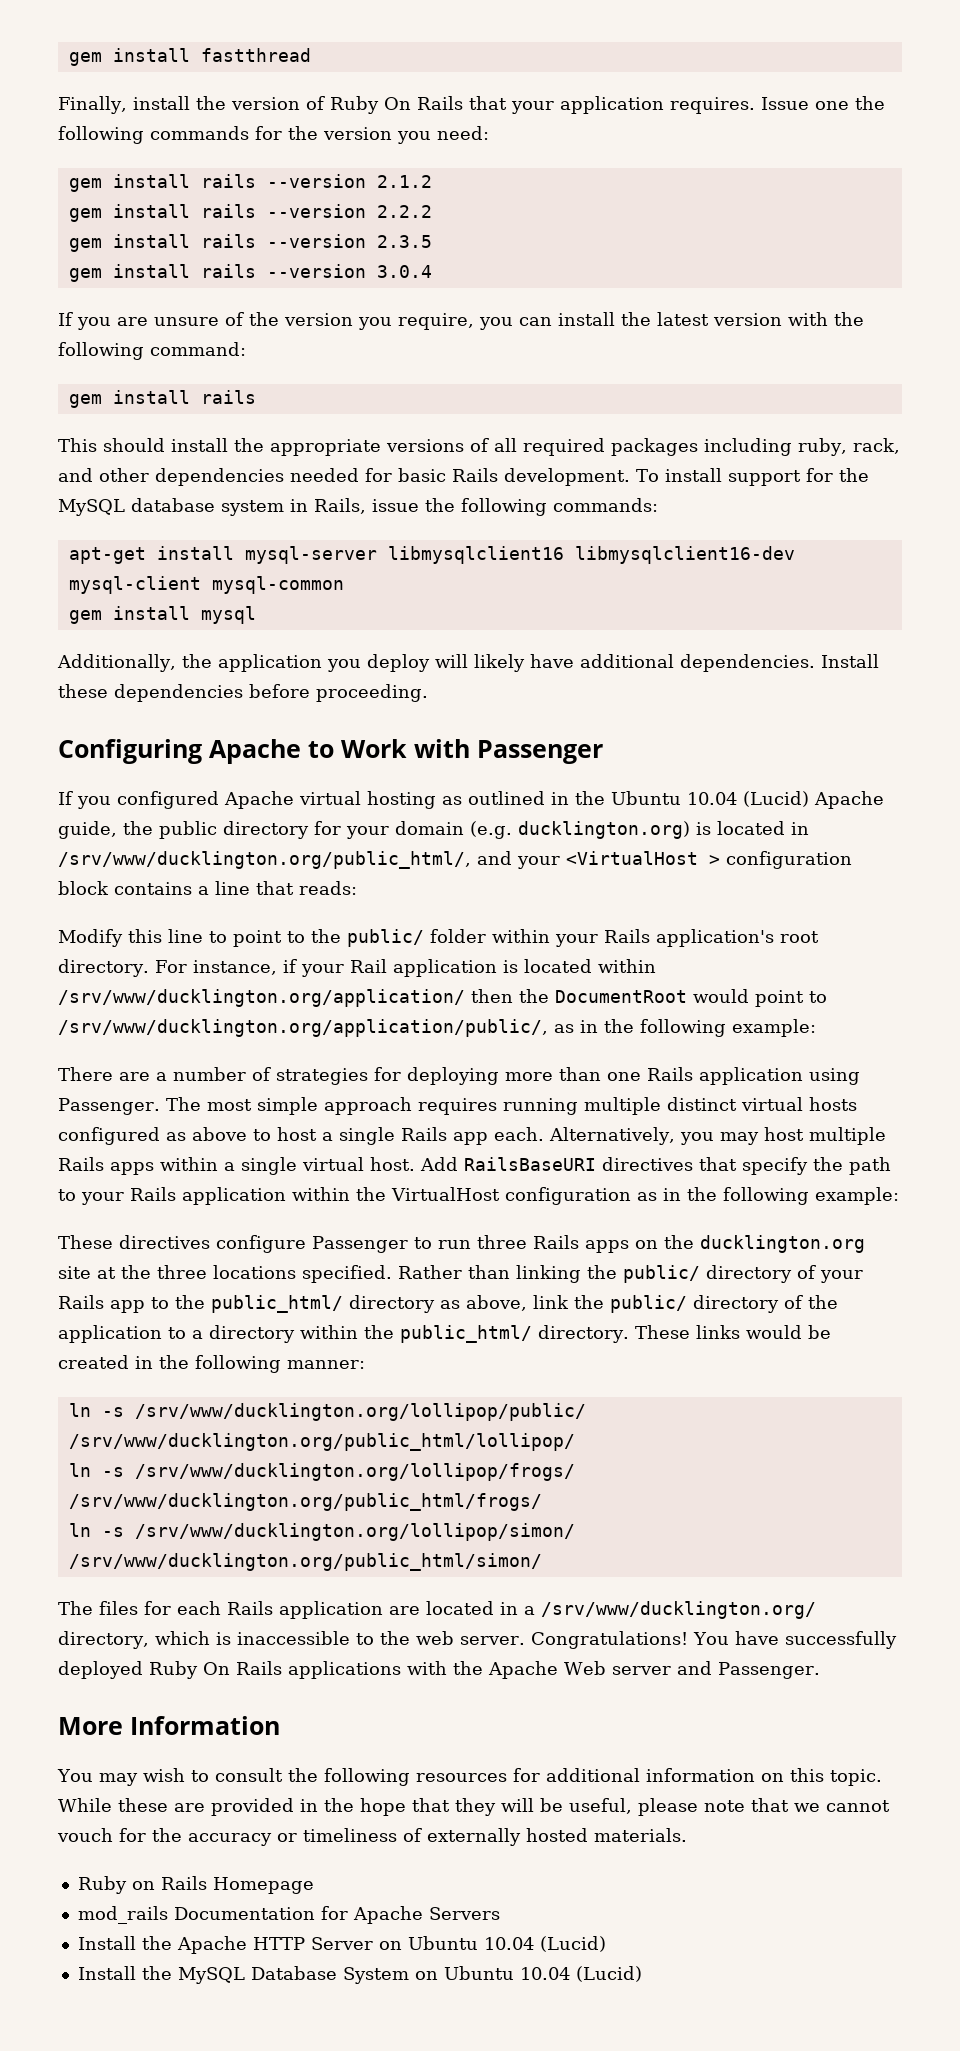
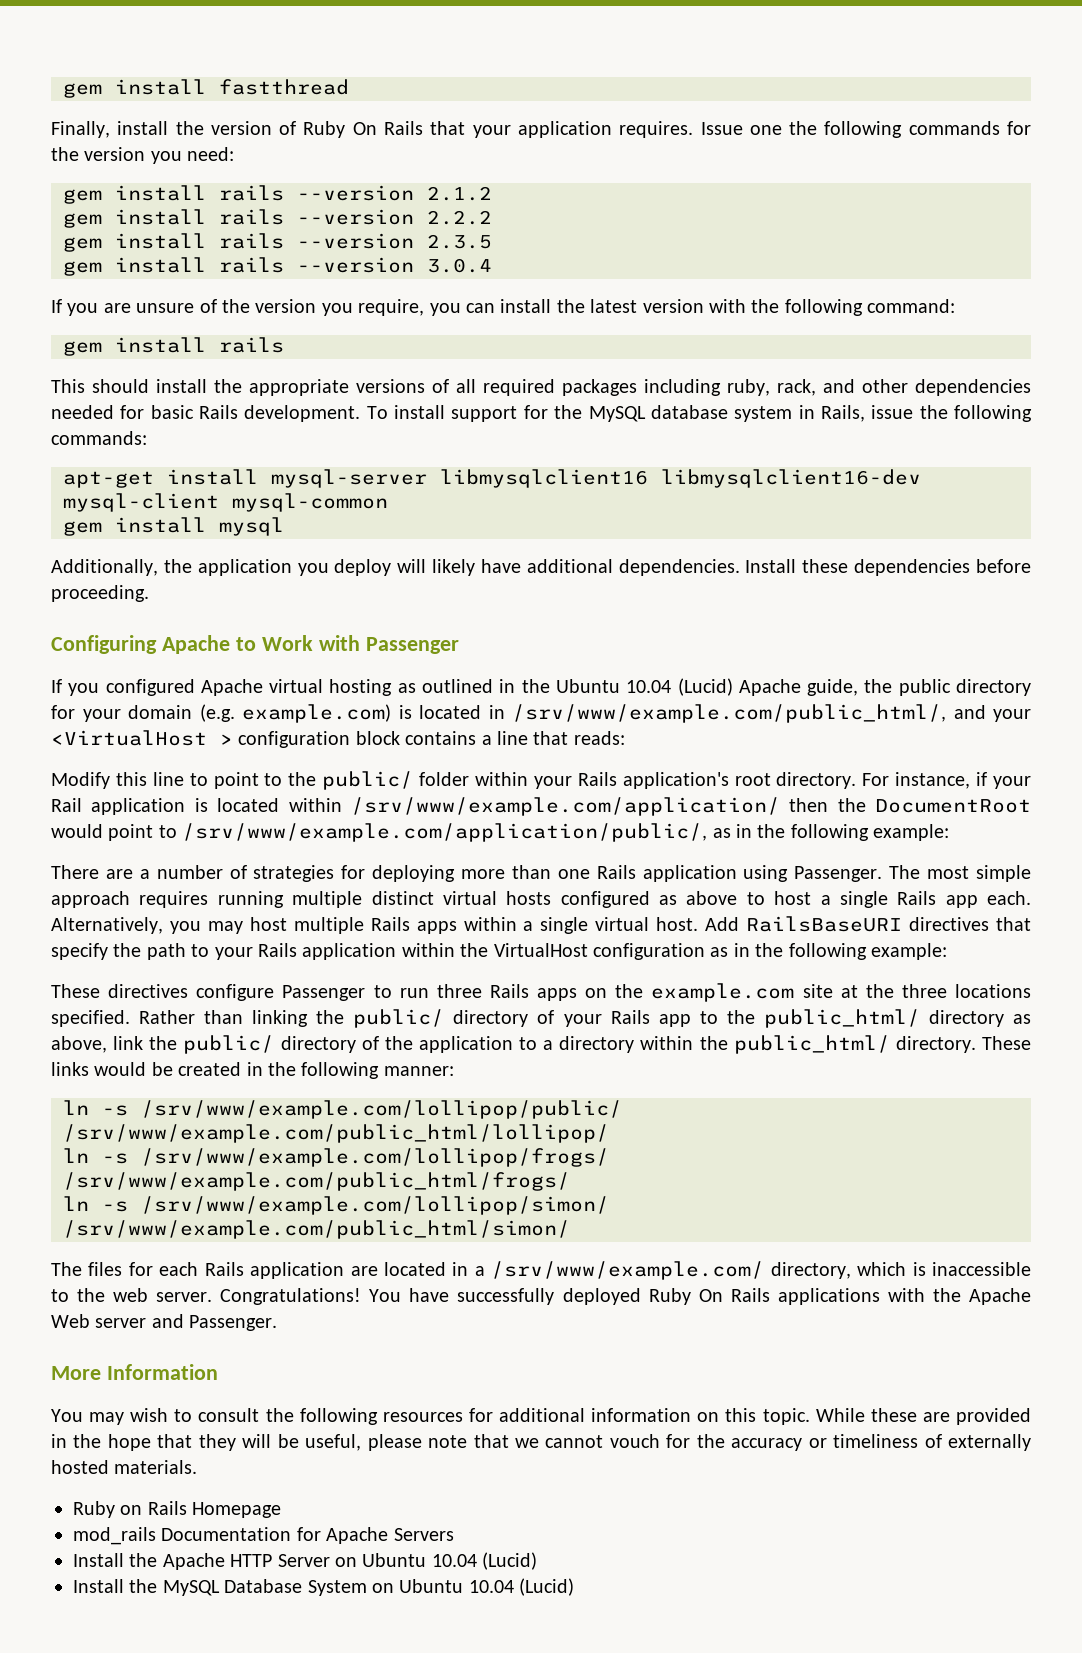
[518,821,690,839] ducklington.org) -> [242,704,391,723] example.com)
[58,851,471,869] /srv/www/ducklington.org/public_html/, -> [512,704,946,723] /srv/www/example.com/public_html/,
[58,989,465,1007] /srv/www/ducklington.org/application/ -> [350,797,780,816] /srv/www/example.com/application/
[58,1019,548,1037] /srv/www/ducklington.org/application/public/, -> [182,823,708,842] /srv/www/example.com/application/public/,
[699,1235,865,1253] ducklington.org -> [651,983,795,1002] example.com
[134,1403,586,1421] [68,1433,575,1451] [68,1463,575,1481] [68,1493,542,1511] [68,1523,575,1541] [68,1553,542,1571] /srv/www/ducklington.org/lollipop/public/ /srv/www/ducklington.org/public_html/lollipop/ // ln -s /srv/www/ducklington.org/lollipop/frogs/ /srv/www/ducklington.org/public_html/frogs/ // ln -s /srv/www/ducklington.org/lollipop/simon/ /srv/www/ducklington.org/public_html/simon/ -> [141,1100,622,1119] [63,1124,609,1143] [63,1148,609,1167] [63,1172,570,1191] [63,1196,609,1215] [63,1220,570,1239] /srv/www/example.com/lollipop/public/ /srv/www/example.com/public_html/lollipop/ // ln -s /srv/www/example.com/lollipop/frogs/ /srv/www/example.com/public_html/frogs/ // ln -s /srv/www/example.com/lollipop/simon/ /srv/www/example.com/public_html/simon/
[541,1601,816,1619] /srv/www/ducklington.org/ -> [491,1261,765,1280] /srv/www/example.com/

